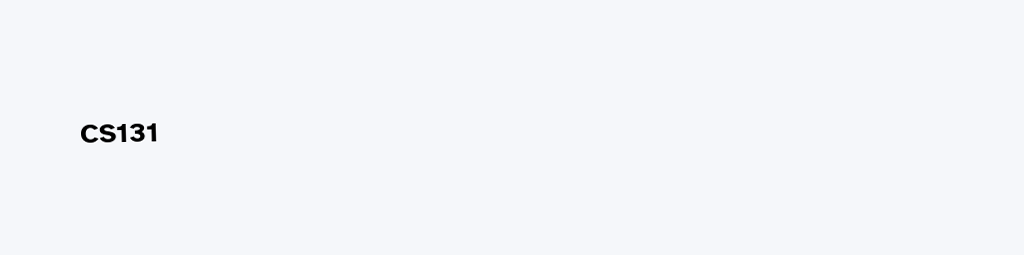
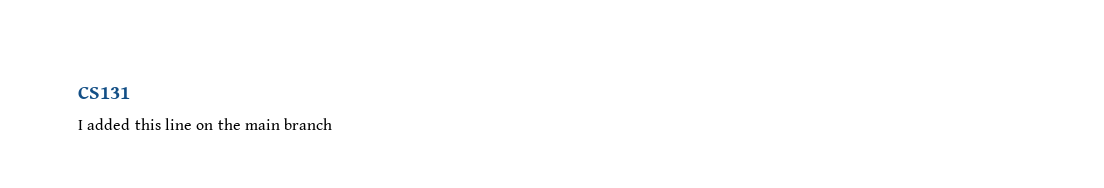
(160, 133) none -> [78,118,333,130] // I added this line on the main branch

